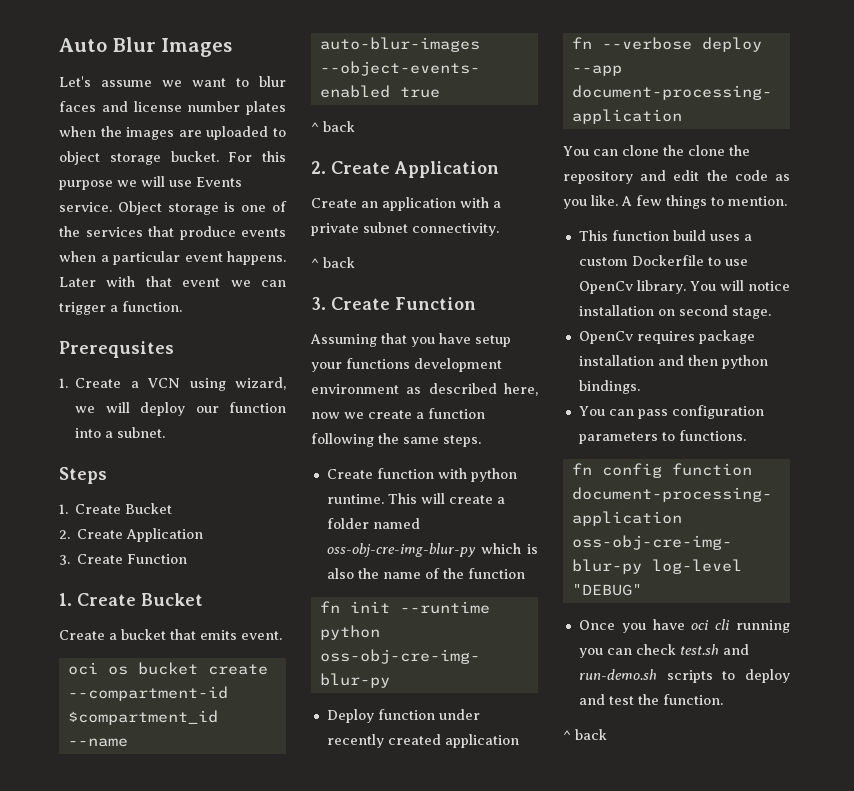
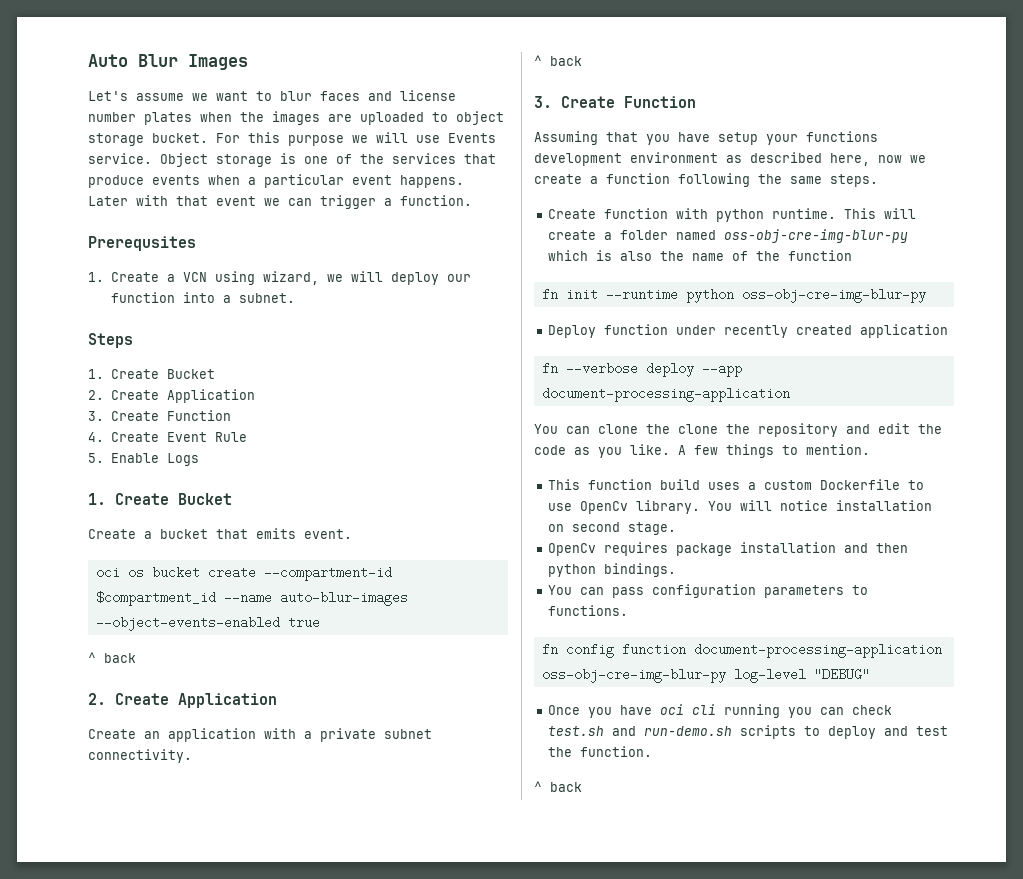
(188, 559) none -> [88,432,247,442] [88,453,199,466] // 4. Create Event Rule // 5. Enable Logs

